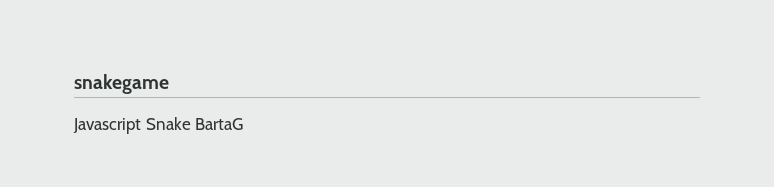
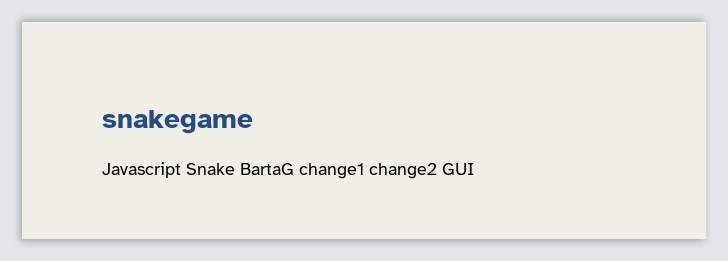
(244, 124) none -> [299,163,474,179] change1 change2 GUI

